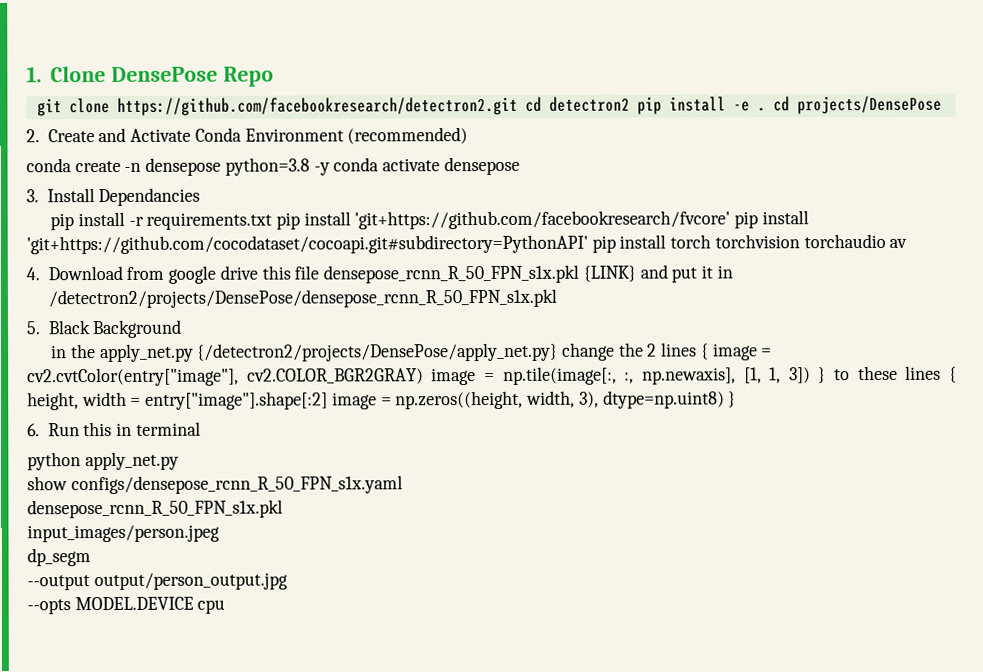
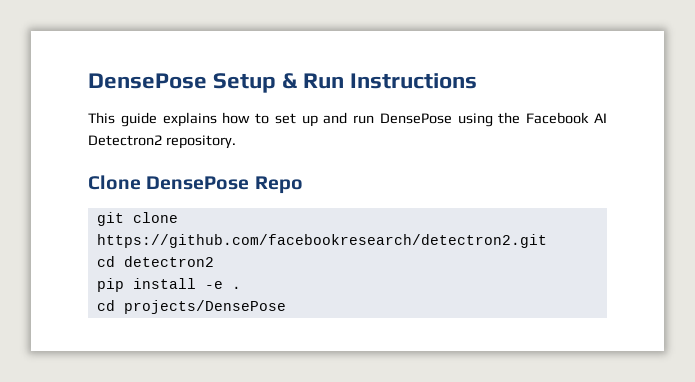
[26,66,42,83] 1. -> [88,73,478,93] [88,112,607,127] [88,135,236,149] DensePose Setup & Run Instructions // This guide explains how to set up and run DensePose using the Facebook AI Detectron2 repository. //
(518, 106) none -> (547, 241) //
(630, 104) none -> (214, 261) //
(766, 109) none -> (241, 287) //
[26,127,469,145] [26,156,520,176] [26,187,201,207] [50,210,809,231] [26,233,908,255] [26,264,733,284] [47,288,557,309] [26,319,183,339] [51,342,773,363] [27,365,957,387] [27,390,737,411] [27,421,201,437] [27,451,179,471] [27,475,403,495] [27,499,283,519] [27,524,220,543] [27,548,91,567] [27,572,288,591] [27,596,226,615] // 2. Create and Activate Conda Environment (recommended) // conda create -n densepose python=3.8 -y conda activate densepose // 3. Install Dependancies // pip install -r requirements.txt pip install 'git+https://github.com/facebookresearch/fvcore' pip install 'git+https://github.com/cocodataset/cocoapi.git#subdirectory=PythonAPI' pip install torch torchvision torchaudio av // 4. Download from google drive this file densepose_rcnn_R_50_FPN_s1x.pkl {LINK} and put it in /detectron2/projects/DensePose/densepose_rcnn_R_50_FPN_s1x.pkl // 5. Black Background // in the apply_net.py {/detectron2/projects/DensePose/apply_net.py} change the 2 lines { image = cv2.cvtColor(entry["image"], cv2.COLOR_BGR2GRAY) image = np.tile(image[:, :, np.newaxis], [1, 1, 3]) } to these lines { height, width = entry["image"].shape[:2] image = np.zeros((height, width, 3), dtype=np.uint8) } // 6. Run this in terminal // python apply_net.py // show configs/densepose_rcnn_R_50_FPN_s1x.yaml // densepose_rcnn_R_50_FPN_s1x.pkl // input_images/person.jpeg // dp_segm // --output output/person_output.jpg // --opts MODEL.DEVICE cpu -> (286, 307) none

